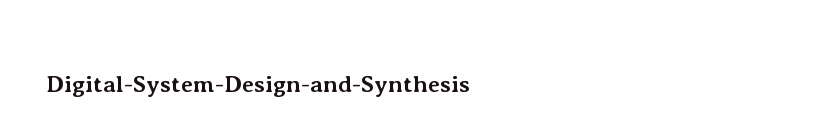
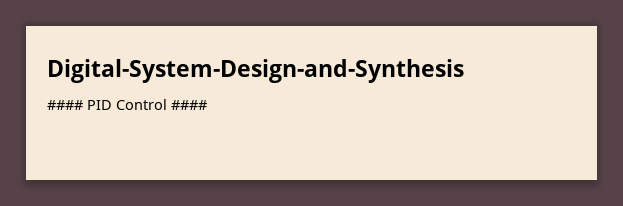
(470, 86) none -> [47,99,207,110] // #### PID Control ####

